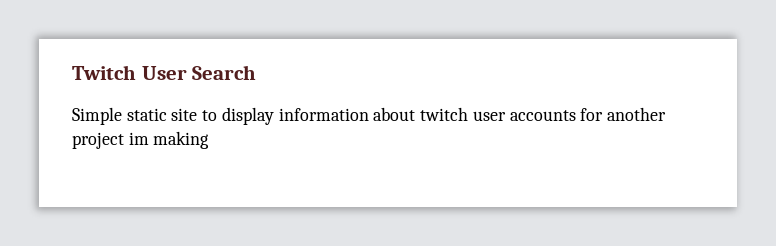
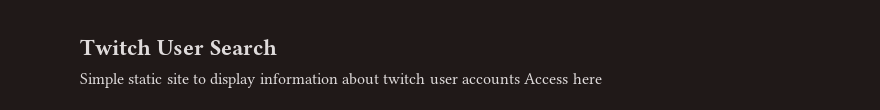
[580,107,666,121] [72,131,210,149] for another project im making -> [524,73,602,84] Access here

